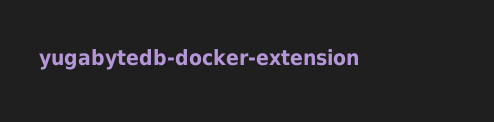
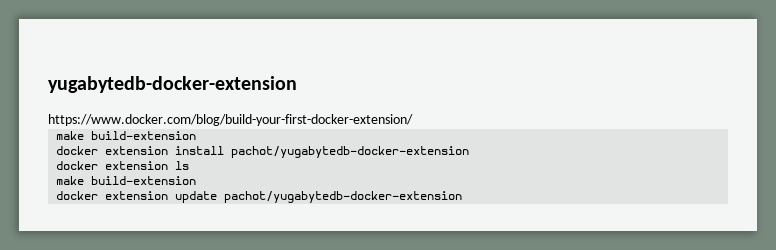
(359, 59) none -> [48,114,413,126] [56,131,197,140] [56,146,470,158] [56,161,190,170] [56,176,197,185] [56,191,463,203] // https://www.docker.com/blog/build-your-first-docker-extension/ // make build-extension // docker extension install pachot/yugabytedb-docker-extension // docker extension ls // make build-extension // docker extension update pachot/yugabytedb-docker-extension

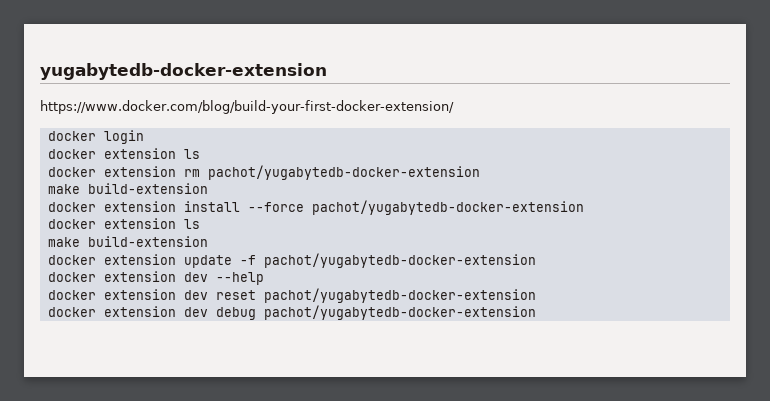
(413, 120) none -> [47,130,144,144] [47,148,200,159] [47,165,480,180] // docker login // docker extension ls // docker extension rm pachot/yugabytedb-docker-extension
(225, 150) none -> [247,202,304,212] --force
[224,191,463,203] pachot/yugabytedb-docker-extension -> [239,253,536,268] [47,271,264,285] [47,288,536,303] [47,305,536,320] -f pachot/yugabytedb-docker-extension // docker extension dev --help // docker extension dev reset pachot/yugabytedb-docker-extension // docker extension dev debug pachot/yugabytedb-docker-extension

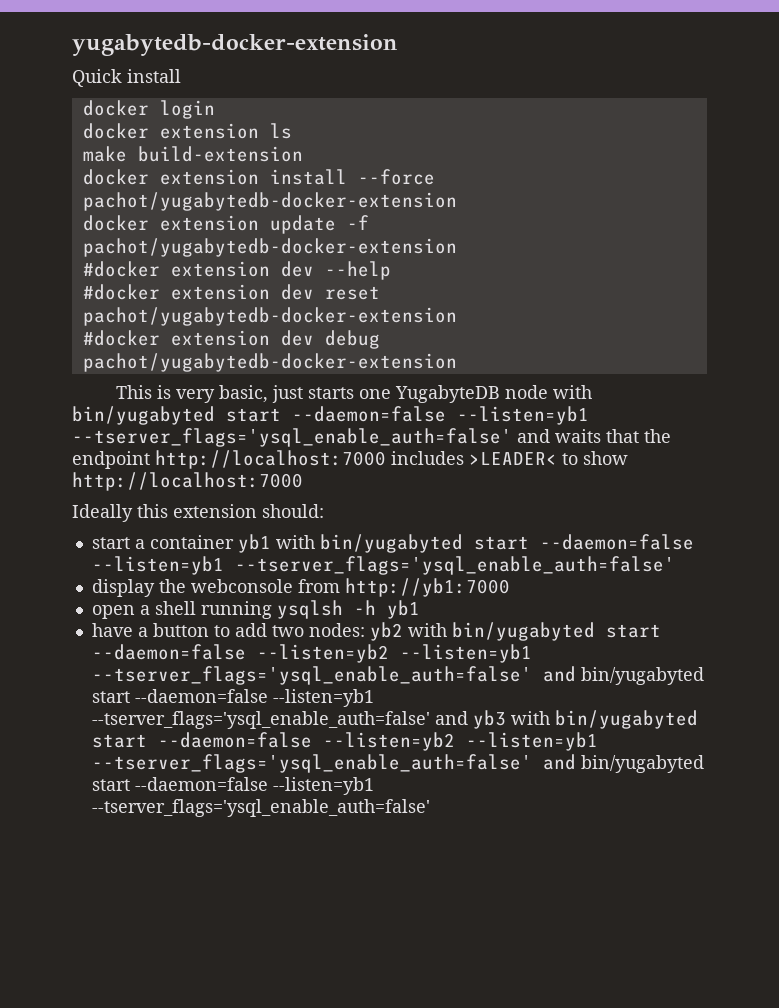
[40,100,454,114] https://www.docker.com/blog/build-your-first-docker-extension/ -> [72,69,181,87] Quick install
[47,165,480,180] // docker extension rm pachot/yugabytedb-docker-extension -> (292, 131) none
[47,218,200,229] [47,236,208,247] // docker extension ls // make build-extension -> (457, 201) none
[47,272,96,282] docker -> [82,261,160,277] #docker
[47,290,96,300] docker -> [82,284,160,300] #docker
[47,307,96,317] docker -> [82,330,160,346] #docker
(536, 312) none -> [116,385,593,403] [72,406,589,425] [72,428,671,447] [72,450,628,469] [72,472,303,491] [72,504,324,522] [91,534,694,553] [91,556,675,575] [91,578,510,597] [91,600,420,619] [91,622,661,641] [91,644,532,663] [91,666,704,685] [91,689,374,707] [91,710,698,729] [91,732,598,751] [91,754,704,773] [91,777,374,795] [91,799,430,817] // This is very basic, just starts one YugabyteDB node with bin/yugabyted start --daemon=false --listen=yb1 --tserver_flags='ysql_enable_auth=false' and waits that the endpoint http://localhost:7000 includes >LEADER< to show http://localhost:7000 // Ideally this extension should: // start a container yb1 with bin/yugabyted start --daemon=false --listen=yb1 --tserver_flags='ysql_enable_auth=false' // display the webconsole from http://yb1:7000 // open a shell running ysqlsh -h yb1 // have a button to add two nodes: yb2 with bin/yugabyted start --daemon=false --listen=yb2 --listen=yb1 --tserver_flags='ysql_enable_auth=false' and bin/yugabyted start --daemon=false --listen=yb1 --tserver_flags='ysql_enable_auth=false' and yb3 with bin/yugabyted start --daemon=false --listen=yb2 --listen=yb1 --tserver_flags='ysql_enable_auth=false' and bin/yugabyted start --daemon=false --listen=yb1 --tserver_flags='ysql_enable_auth=false'

